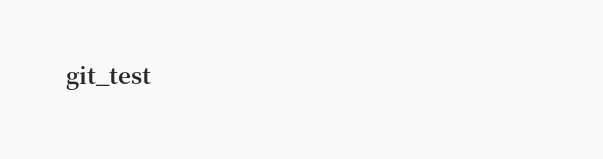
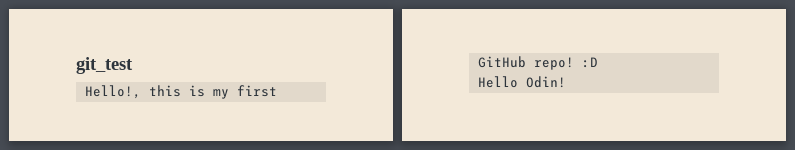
(151, 78) none -> [84,85,277,99] [477,56,598,70] [477,76,566,88] // Hello!, this is my first GitHub repo! :D // Hello Odin!

